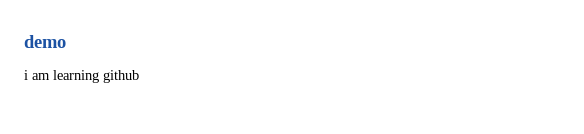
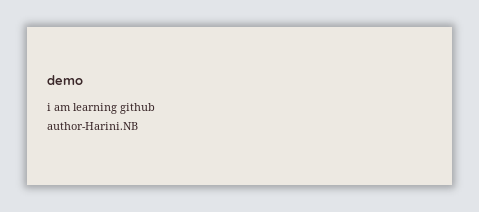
(139, 76) none -> [47,122,138,130] // author-Harini.NB

